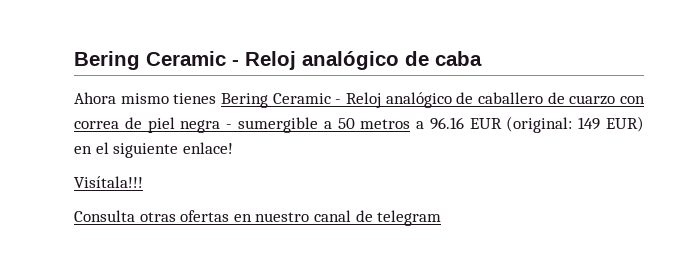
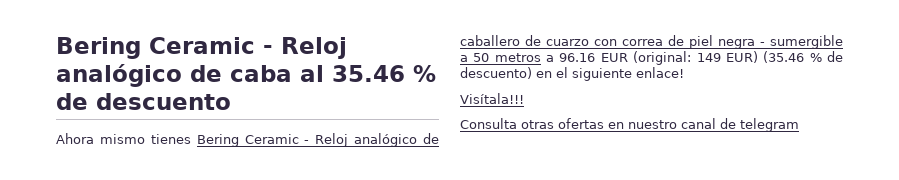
(482, 58) none -> [300,65,436,82] [56,93,231,110] al 35.46 % de descuento
(644, 124) none -> [763,51,843,63] [460,67,532,79] (35.46 % de descuento)

